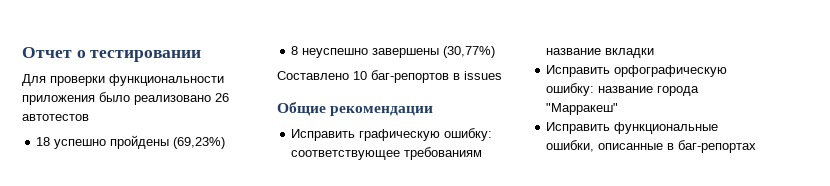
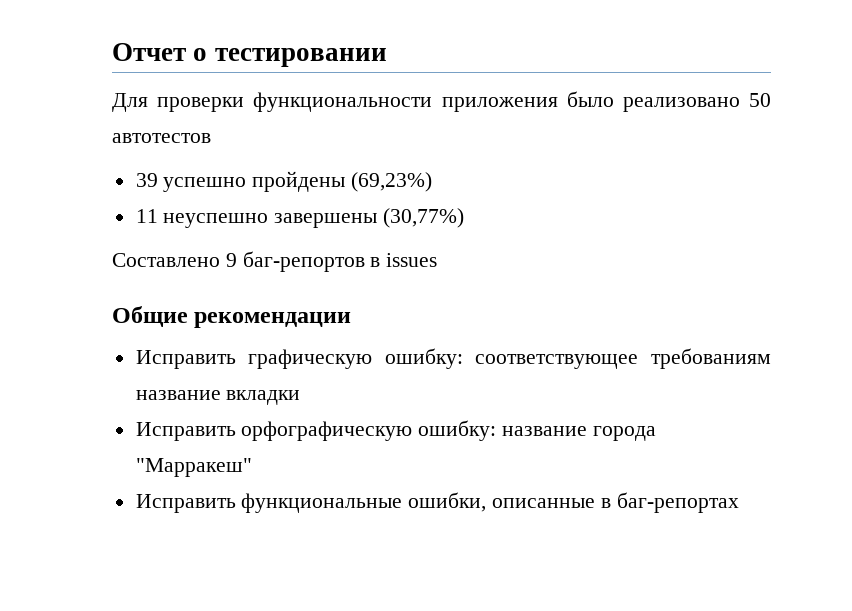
[215,93,229,102] 26 -> [749,93,771,107] 50
[36,137,51,146] 18 -> [135,173,158,187] 39
[291,46,299,55] 8 -> [135,209,158,223] 11
[353,71,367,80] 10 -> [225,253,237,267] 9

